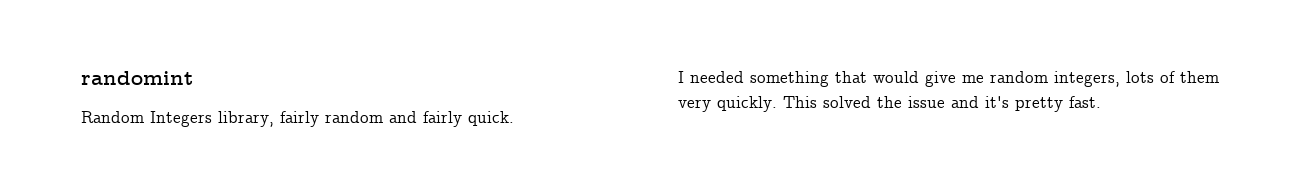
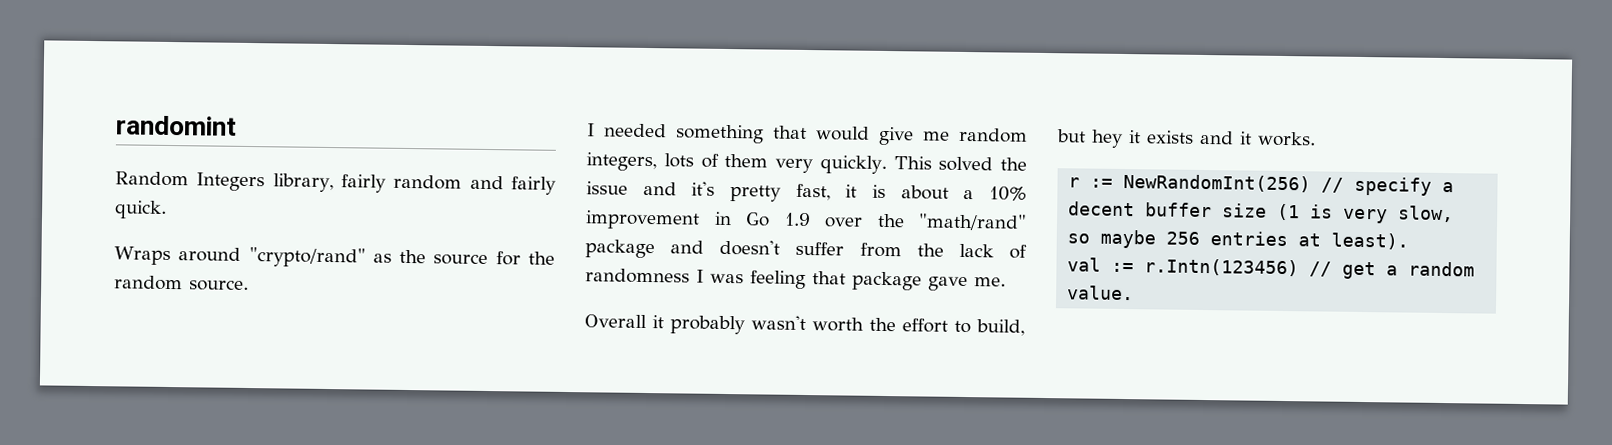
(514, 118) none -> [114,246,555,268] [114,275,249,291] // Wraps around "crypto/rand" as the source for the random source.
[1069,96,1101,108] fast. -> [795,183,1027,201] [585,210,1027,231] [585,239,1027,259] [585,268,1006,292] [584,314,1025,336] [1057,129,1316,148] [1068,173,1455,196] [1068,201,1455,224] [1067,229,1410,250] [1067,257,1476,280] [1067,285,1135,301] fast, it is about a 10% improvement in Go 1.9 over the "math/rand" package and doesn't suffer from the lack of randomness I was feeling that package gave me. // Overall it probably wasn't worth the effort to build, but hey it exists and it works. // r := NewRandomInt(256) // specify a decent buffer size (1 is very slow, so maybe 256 entries at least). // val := r.Intn(123456) // get a random value.

